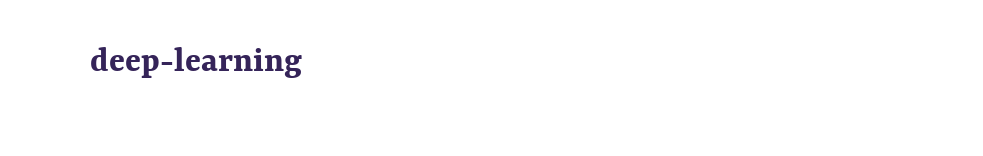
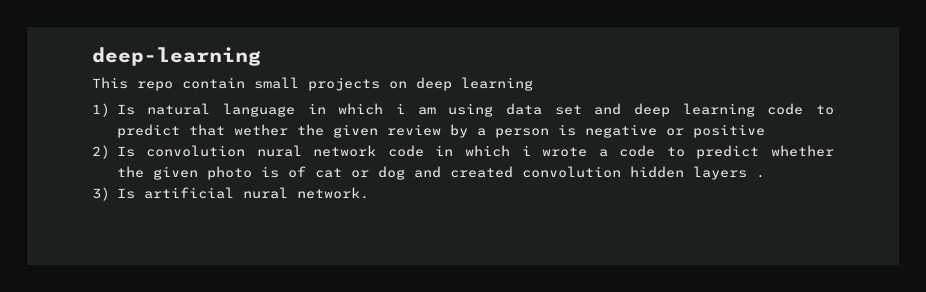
(302, 62) none -> [92,77,533,91] [92,103,835,117] [116,124,765,138] [92,145,835,159] [116,166,765,180] [92,187,369,201] // This repo contain small projects on deep learning // 1) Is natural language in which i am using data set and deep learning code to predict that wether the given review by a person is negative or positive // 2) Is convolution nural network code in which i wrote a code to predict whether the given photo is of cat or dog and created convolution hidden layers . // 3) Is artificial nural network.

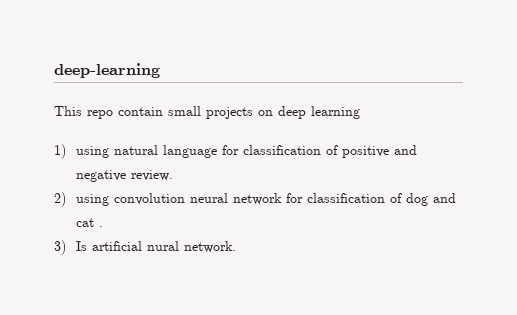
[116,104,135,115] Is -> [75,146,109,158] using
[307,103,835,117] [116,124,765,138] [92,145,835,159] [116,166,747,180] in which i am using data set and deep learning code to predict that wether the given review by a person is negative or positive // 2) Is convolution nural network code in which i wrote a code to predict whether the given photo is of cat or dog and created convolution hidden layers -> [221,145,417,158] [75,170,173,182] [54,192,456,207] [75,218,94,227] for classification of positive and negative review. // 2) using convolution neural network for classification of dog and cat

